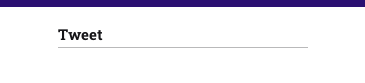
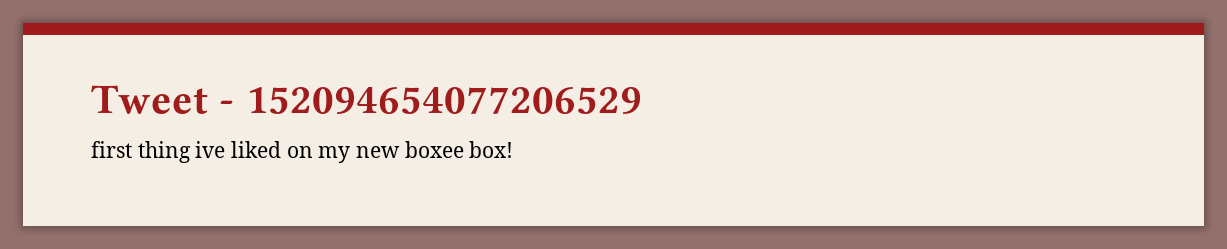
(103, 35) none -> [219,87,642,114] [91,141,514,163] - 152094654077206529 // first thing ive liked on my new boxee box!

